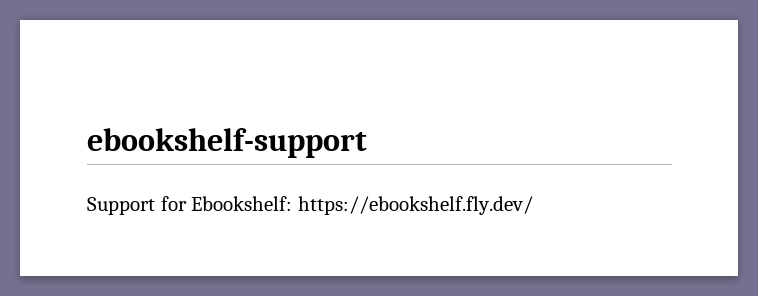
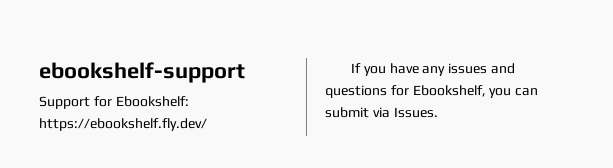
(533, 205) none -> [351,63,515,76] [325,85,539,98] [325,107,438,118] // If you have any issues and questions for Ebookshelf, you can submit via Issues.

